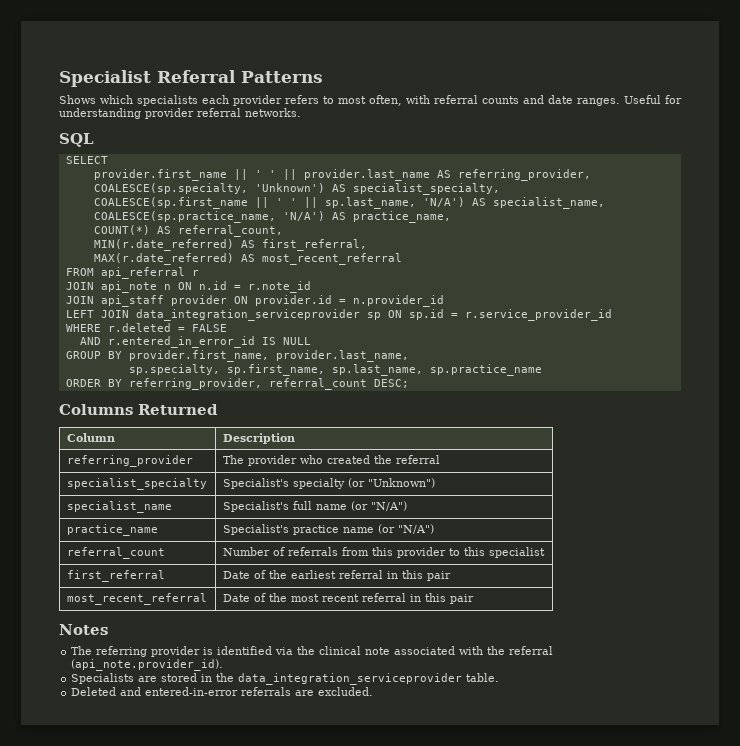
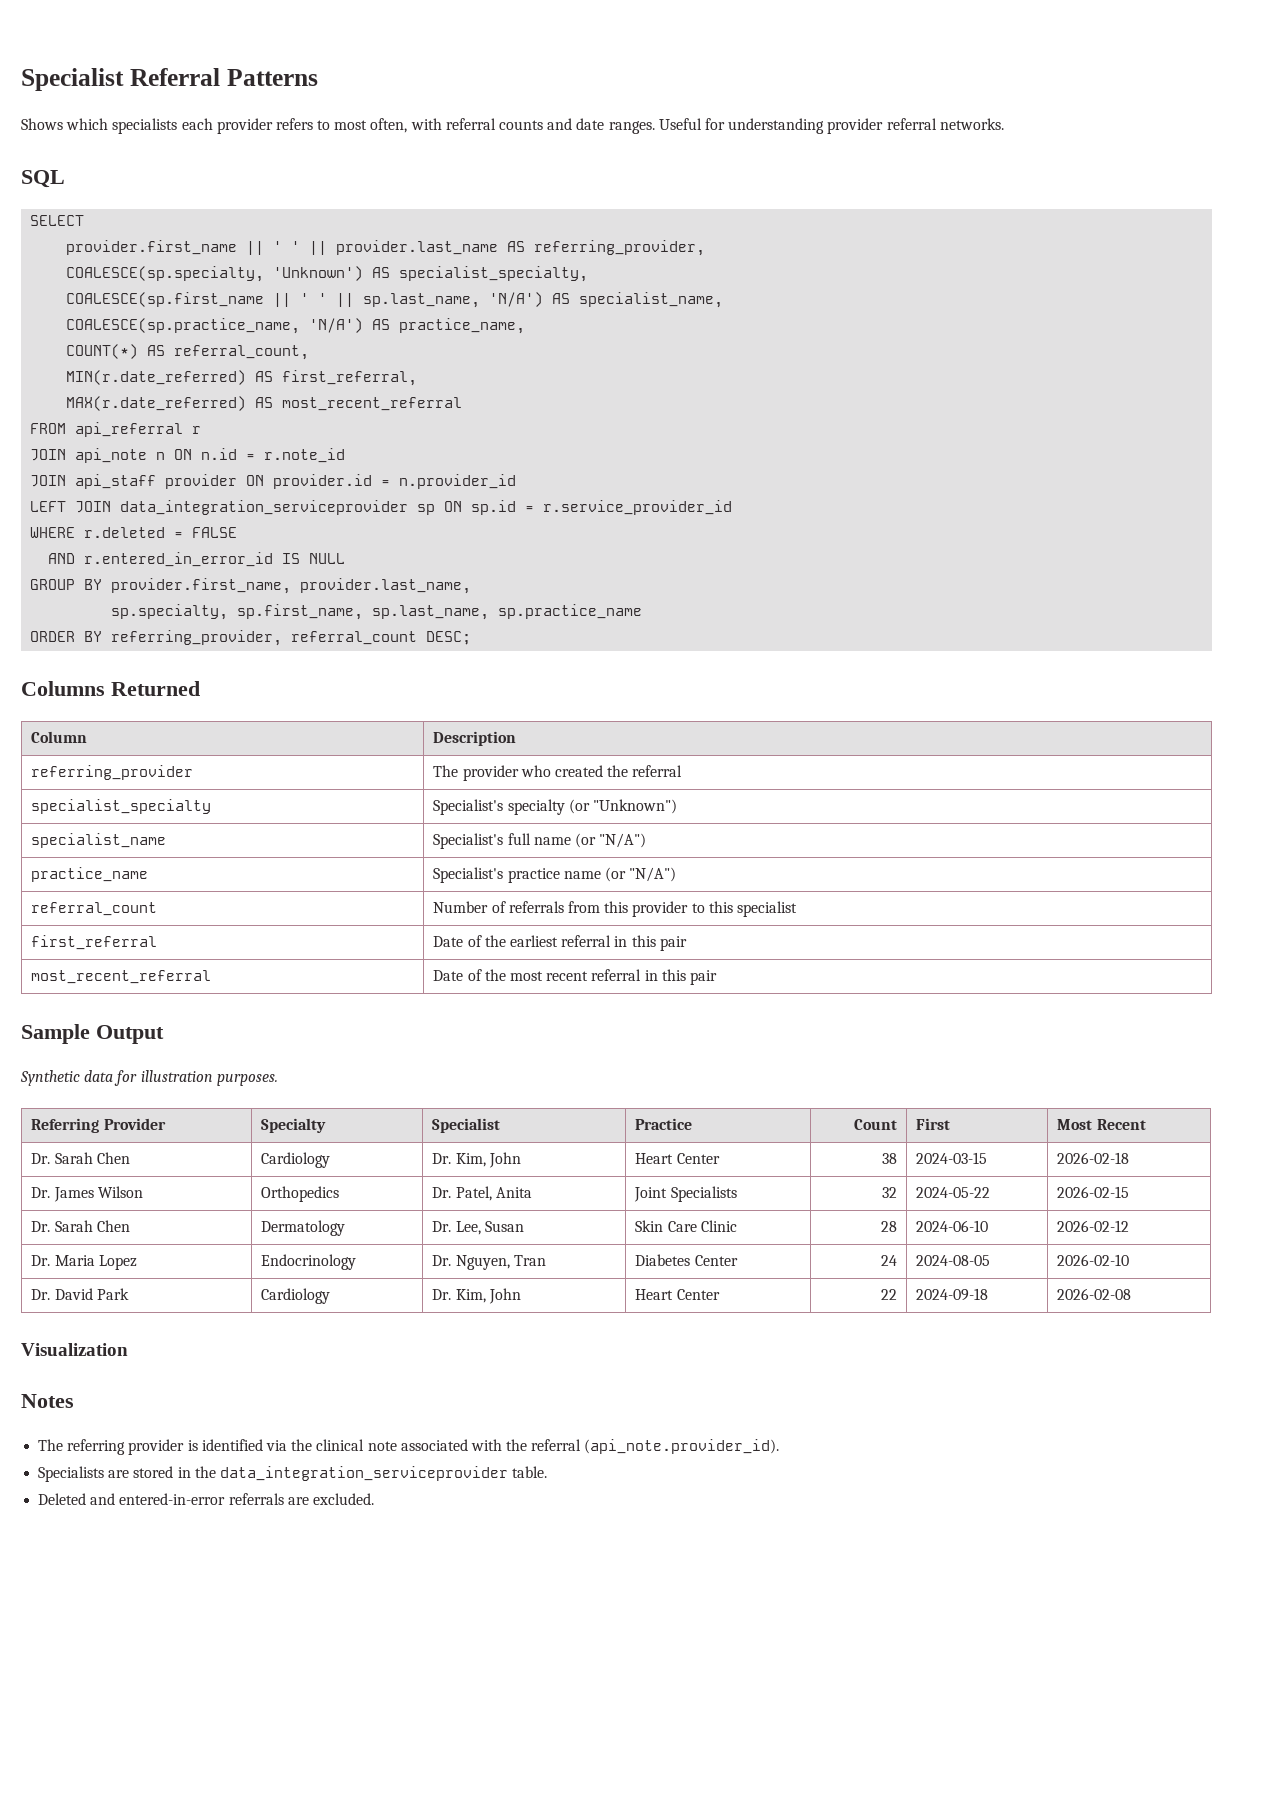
(474, 599) none -> [21,1024,164,1044] [20,1070,278,1086] [31,1118,166,1133] [261,1118,327,1133] [432,1118,501,1133] [635,1118,693,1130] [853,1119,897,1130] [916,1118,951,1130] [1057,1119,1146,1130] [31,1152,130,1164] [261,1152,331,1168] [432,1152,521,1168] [635,1153,720,1164] [881,1153,897,1164] [916,1152,988,1164] [1057,1152,1130,1164] [31,1186,143,1202] [261,1186,340,1202] [432,1186,532,1201] [634,1186,737,1202] [881,1187,897,1198] [916,1187,991,1198] [1057,1186,1130,1198] [31,1220,130,1232] [261,1220,346,1236] [432,1221,524,1235] [635,1220,737,1232] [880,1221,897,1232] [916,1220,989,1232] [1057,1220,1130,1232] [31,1255,137,1270] [261,1254,357,1270] [432,1255,546,1270] [635,1254,738,1266] [880,1255,897,1266] [916,1255,991,1266] [1057,1254,1130,1266] [31,1288,129,1300] [261,1288,331,1304] [432,1288,521,1304] [635,1289,720,1300] [880,1289,897,1300] [916,1288,989,1301] [1057,1288,1132,1300] [21,1343,128,1356] // Sample Output // Synthetic data for illustration purposes. // Referring Provider | Specialty | Specialist | Practice | Count | First | Most Recent // Dr. Sarah Chen | Cardiology | Dr. Kim, John | Heart Center | 38 | 2024-03-15 | 2026-02-18 // Dr. James Wilson | Orthopedics | Dr. Patel, Anita | Joint Specialists | 32 | 2024-05-22 | 2026-02-15 // Dr. Sarah Chen | Dermatology | Dr. Lee, Susan | Skin Care Clinic | 28 | 2024-06-10 | 2026-02-12 // Dr. Maria Lopez | Endocrinology | Dr. Nguyen, Tran | Diabetes Center | 24 | 2024-08-05 | 2026-02-10 // Dr. David Park | Cardiology | Dr. Kim, John | Heart Center | 22 | 2024-09-18 | 2026-02-08 // Visualization

